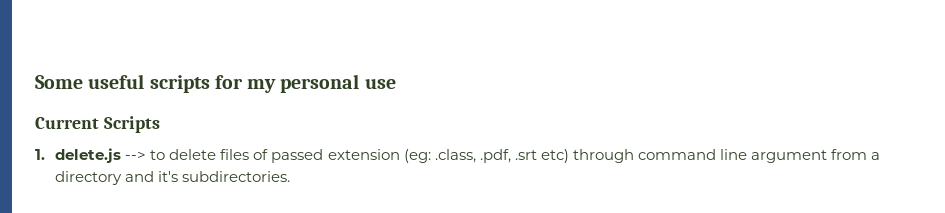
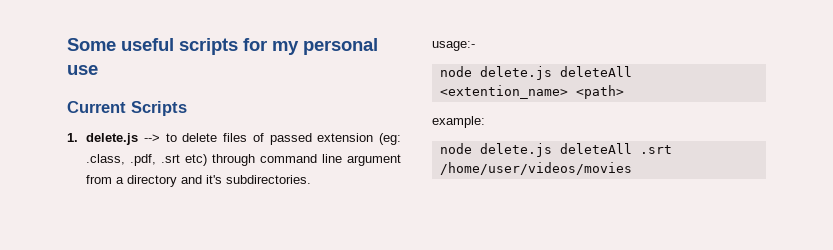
(291, 176) none -> [432,41,475,51] [439,66,632,80] [439,85,624,99] [432,116,485,128] [439,143,672,157] [439,162,632,175] // usage:- // node delete.js deleteAll <extention_name> <path> // example: // node delete.js deleteAll .srt /home/user/videos/movies

